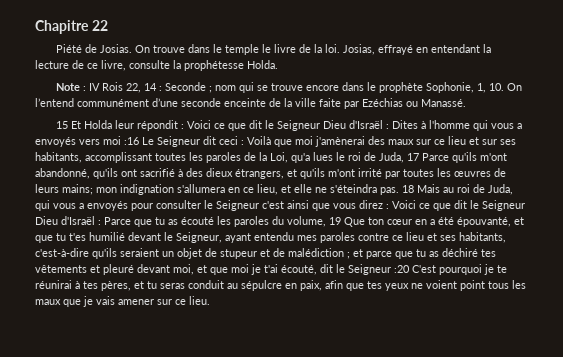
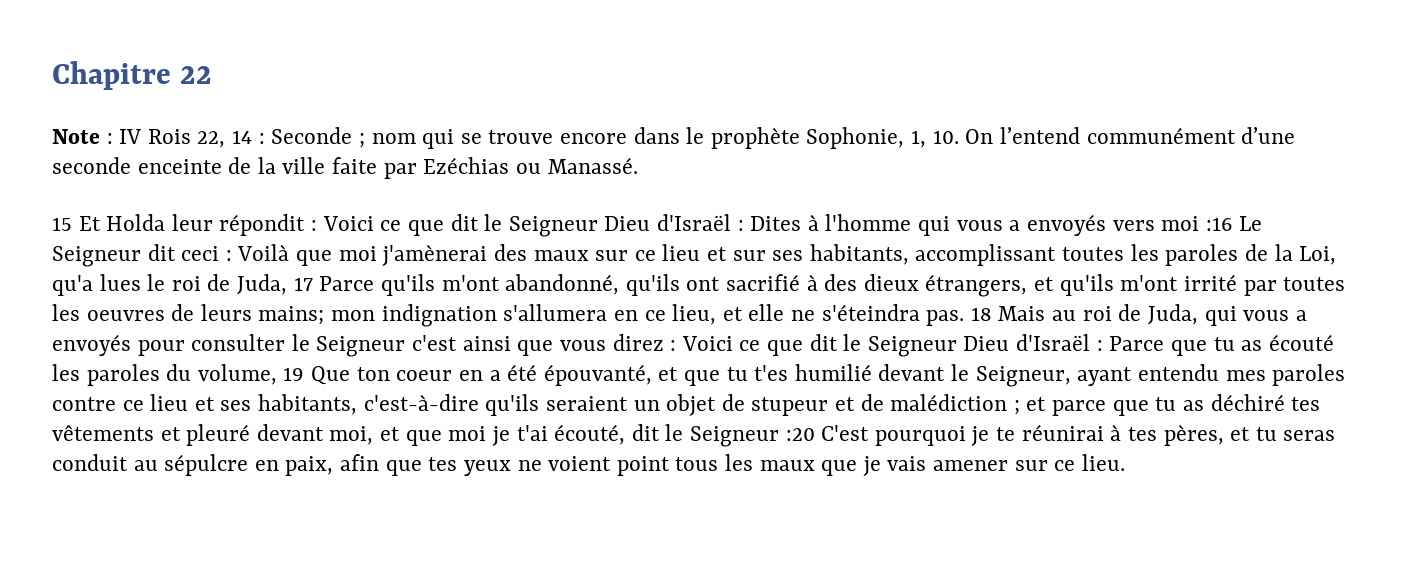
[56,44,492,55] [35,60,278,71] // Piété de Josias. On trouve dans le temple le livre de la loi. Josias, effrayé en entendant la lecture de ce livre, consulte la prophétesse Holda. -> (213, 75) none
[454,171,491,177] œuvres -> [86,310,165,321] oeuvres
[387,219,412,225] cœur -> [396,370,453,381] coeur

